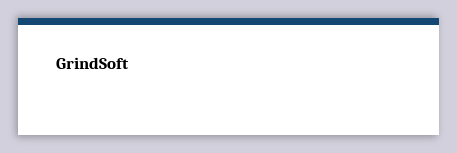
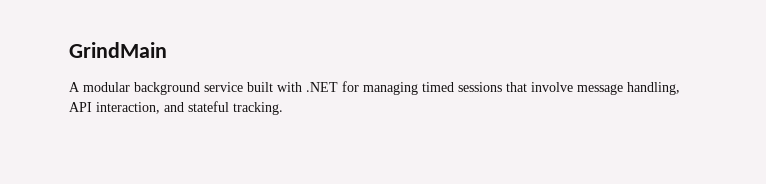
[56,57,129,69] GrindSoft -> [69,42,167,58] [69,81,680,95] [69,101,283,115] GrindMain // A modular background service built with .NET for managing timed sessions that involve message handling, API interaction, and stateful tracking.

